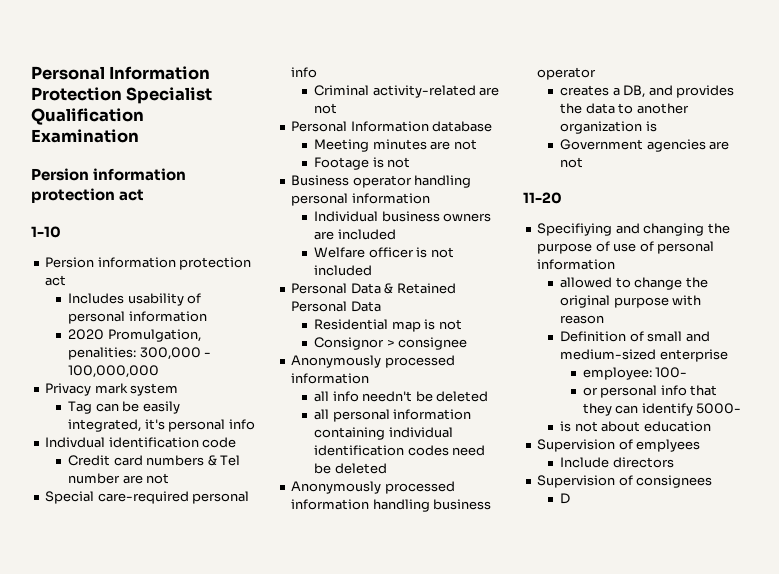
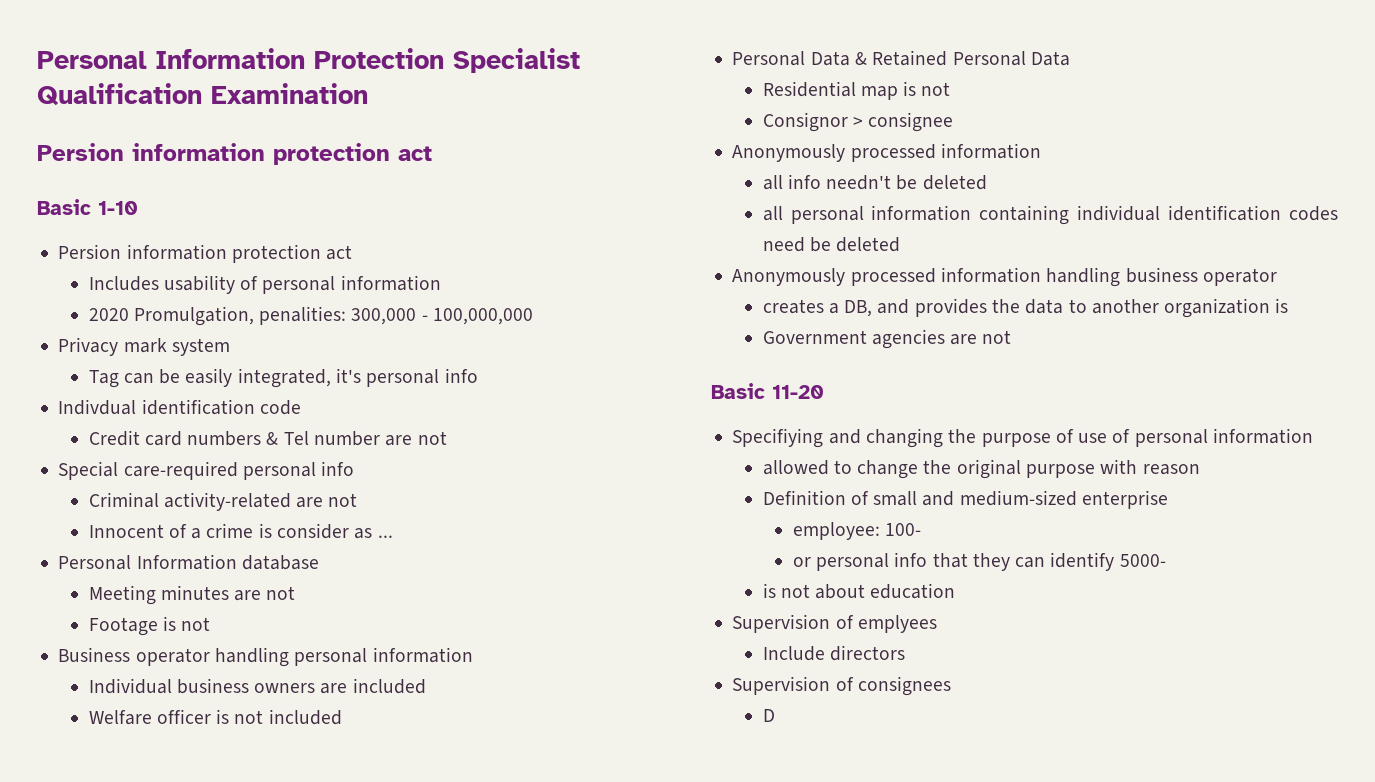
(145, 195) none -> [37,199,91,215] Basic
(338, 108) none -> [88,523,393,539] // Innocent of a crime is consider as ...
(584, 162) none -> [711,383,765,399] Basic

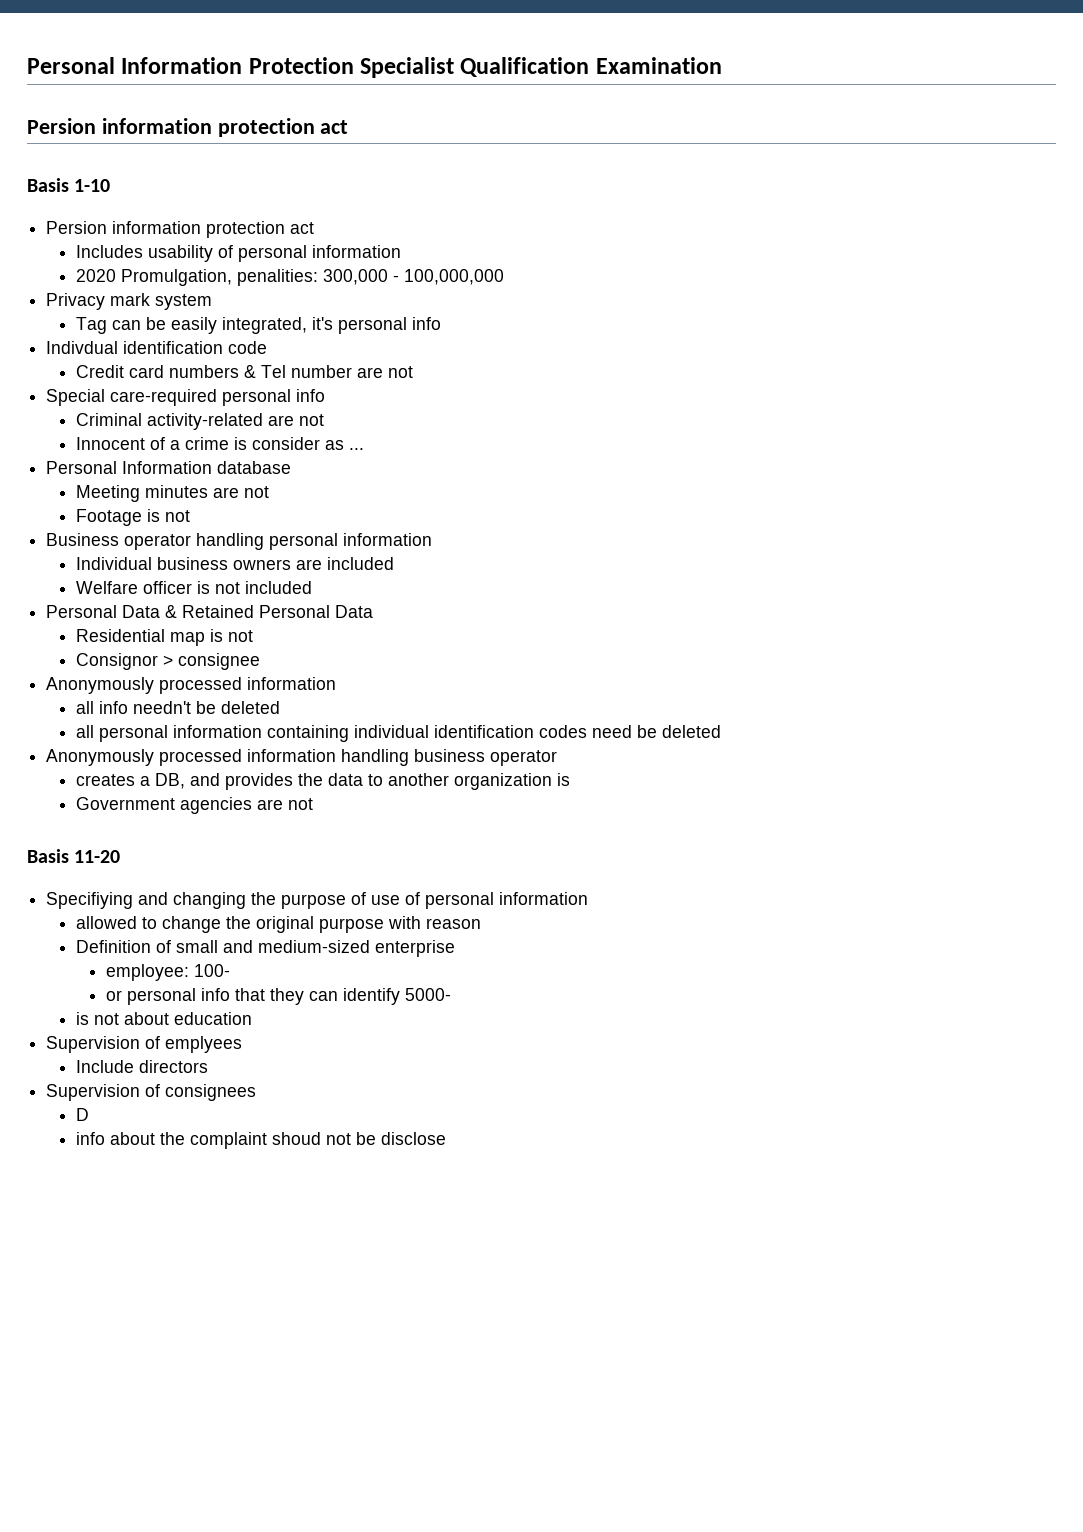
[37,199,91,215] Basic -> [27,178,69,192] Basis
[711,383,765,399] Basic -> [27,849,69,863] Basis
(775, 715) none -> [76,1132,447,1149] // info about the complaint shoud not be disclose

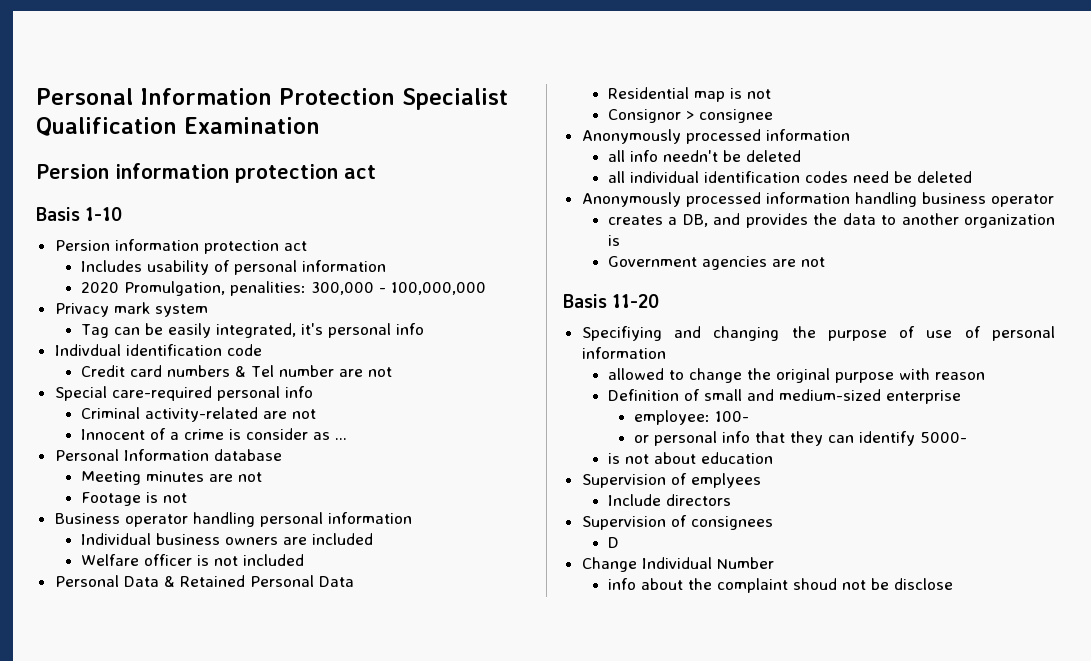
[99,725,350,742] personal information containing -> (625, 177) none
(90, 1114) none -> [581,557,774,572] // Change Individual Number

